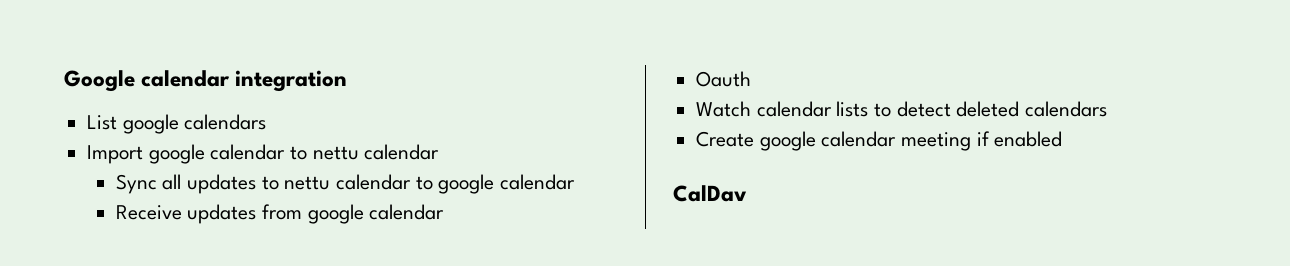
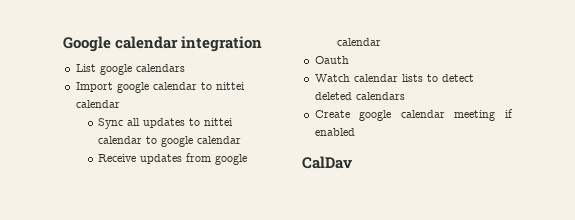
[312,146,359,160] nettu -> [215,82,245,90] nittei
[284,176,331,190] nettu -> [203,118,233,126] nittei

